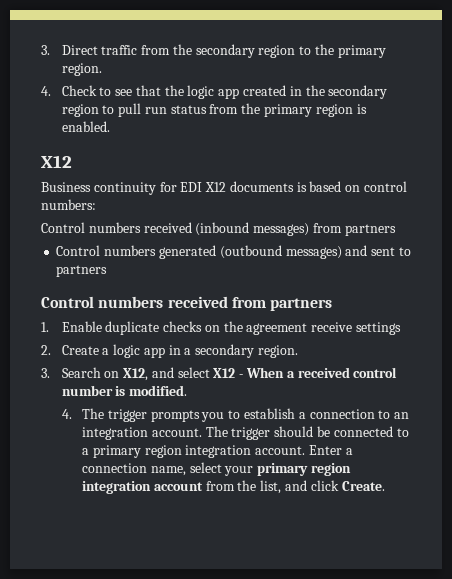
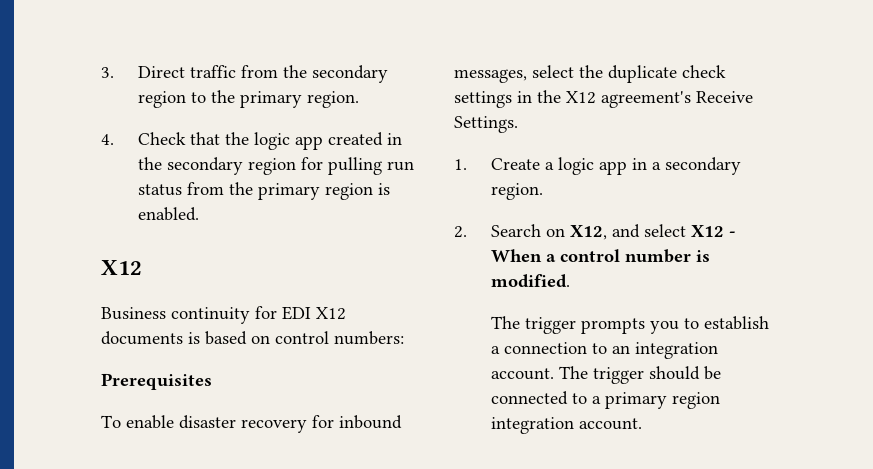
[99,87,133,96] to see -> (186, 138) none
[102,103,142,117] to pull -> [300,157,382,175] for pulling
[41,222,396,236] [56,245,411,259] [56,265,108,277] [41,296,333,311] [41,321,402,335] [41,345,51,355] Control numbers received (inbound messages) from partners // Control numbers generated (outbound messages) and sent to partners // Control numbers received from partners // 1. Enable duplicate checks on the agreement receive settings // 2. -> [101,373,212,390] [101,415,402,433] [454,65,726,83] [454,90,753,108] [454,116,518,133] [454,159,467,170] Prerequisites // To enable disaster recovery for inbound messages, select the duplicate check settings in the X12 agreement's Receive Settings. // 1.
[41,368,50,378] 3. -> [454,226,467,238] 2.
[297,367,350,378] received -> (556, 258) none
[61,409,72,419] 4. -> (570, 281) none
[309,445,353,455] [82,462,352,476] [82,480,385,494] Enter a connection name, select your primary region integration account from the list, and click Create. -> (642, 424) none

